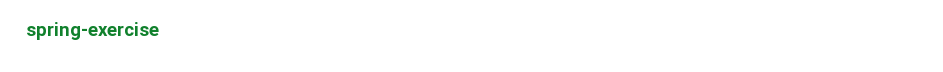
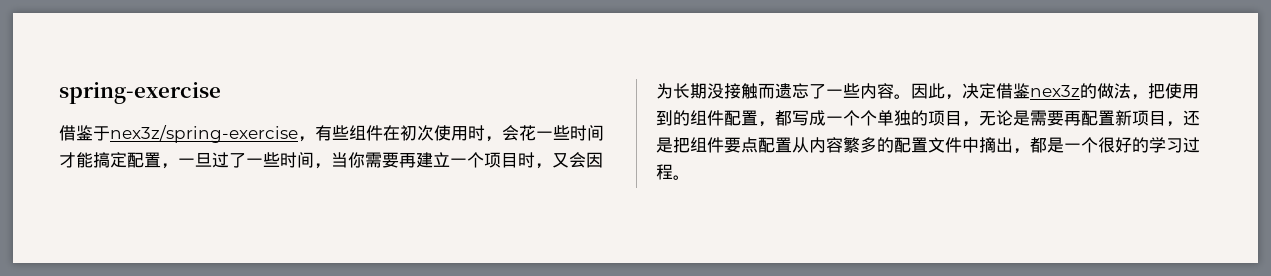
(159, 31) none -> [59,125,604,143] [59,152,603,169] [656,83,1199,100] [656,110,1200,127] [656,137,1200,154] [656,164,690,180] // 借鉴于nex3z/spring-exercise，有些组件在初次使用时，会花一些时间才能搞定配置，一旦过了一些时间，当你需要再建立一个项目时，又会因为长期没接触而遗忘了一些内容。因此，决定借鉴nex3z的做法，把使用到的组件配置，都写成一个个单独的项目，无论是需要再配置新项目，还是把组件要点配置从内容繁多的配置文件中摘出，都是一个很好的学习过程。

